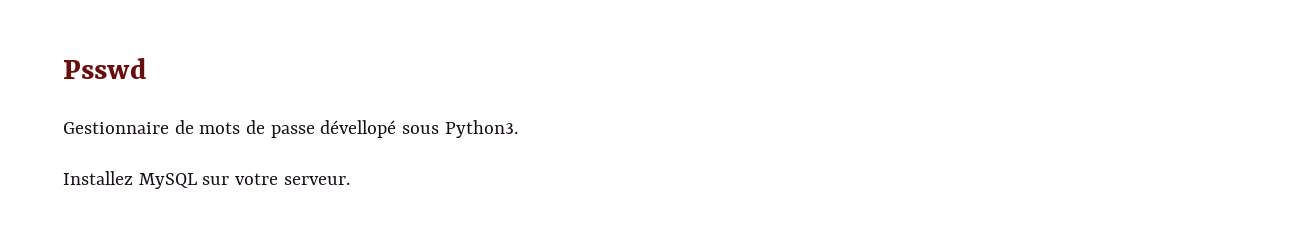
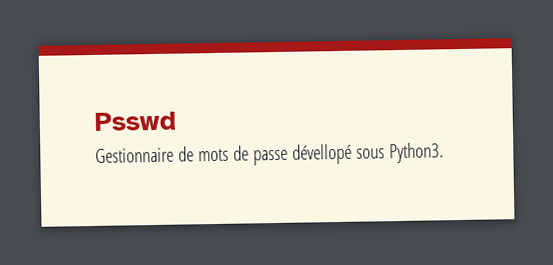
[63,171,350,189] // Installez MySQL sur votre serveur. -> (444, 153) none

